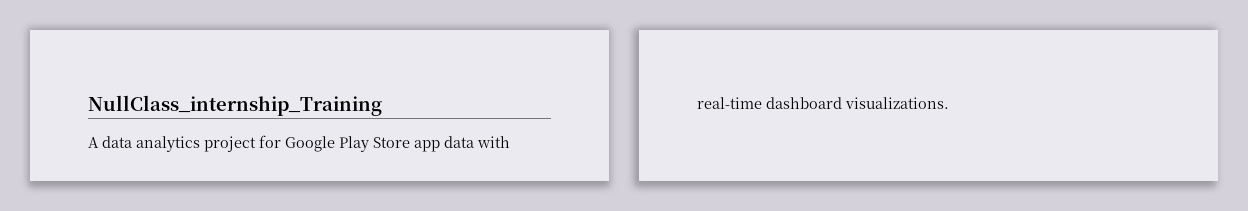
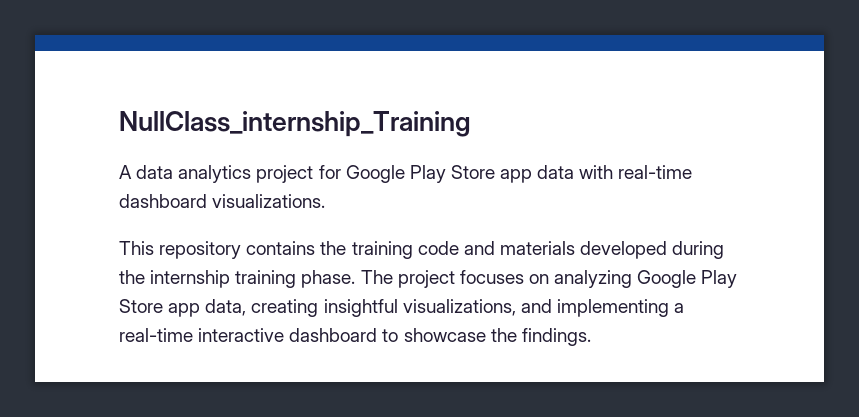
(949, 103) none -> [119,241,725,259] [119,270,738,288] [119,299,685,317] [119,328,591,346] // This repository contains the training code and materials developed during the internship training phase. The project focuses on analyzing Google Play Store app data, creating insightful visualizations, and implementing a real-time interactive dashboard to showcase the findings.

